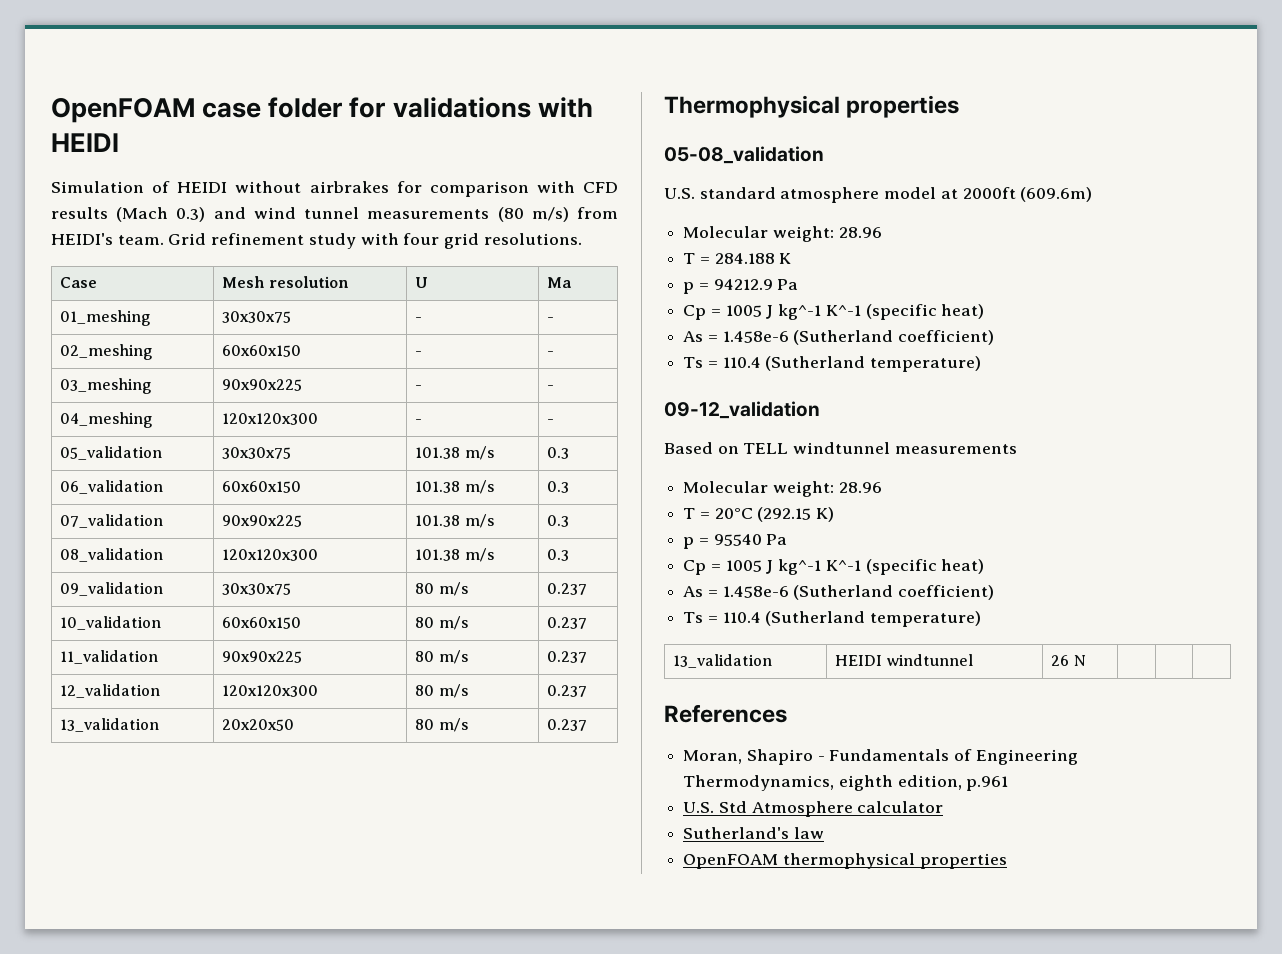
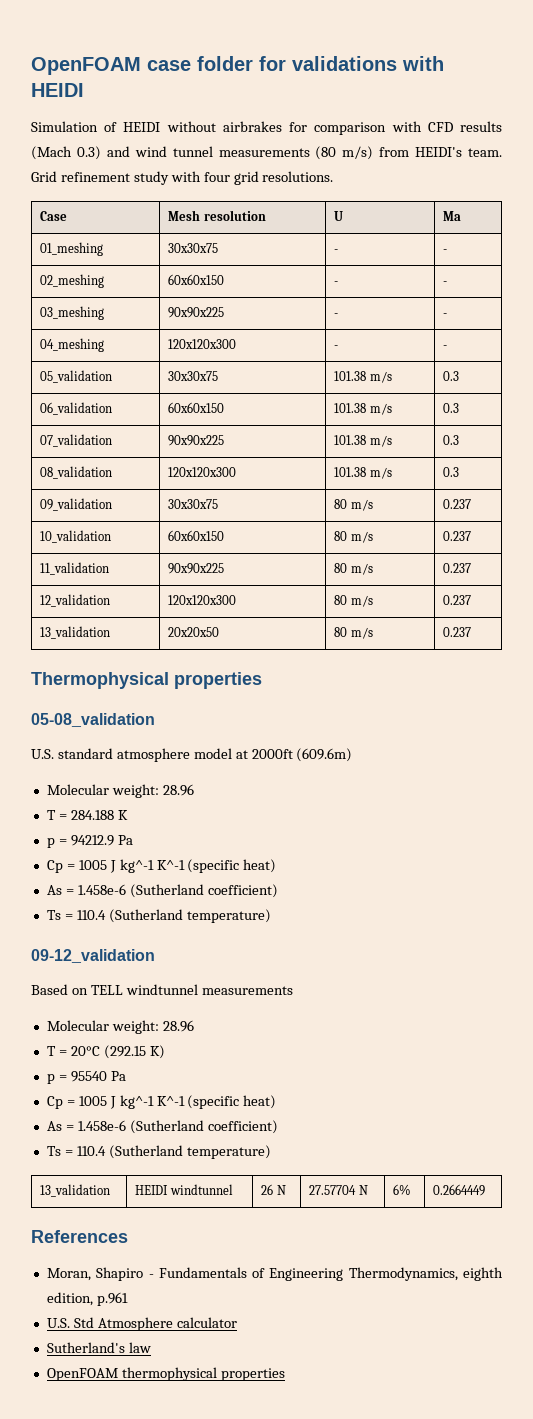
(1086, 660) | | -> [309,1185,368,1195] [393,1184,412,1195] [433,1184,486,1196] 27.57704 N | 6% | 0.2664449

